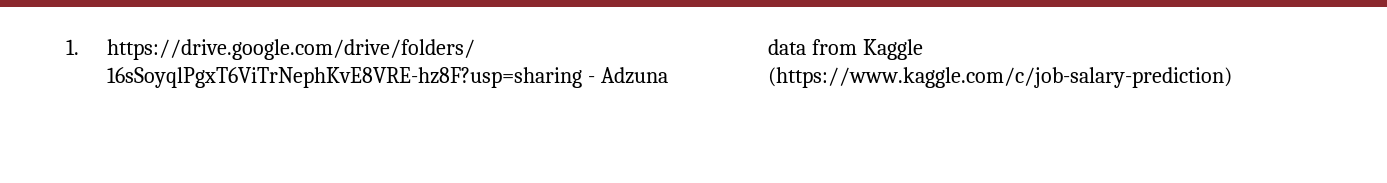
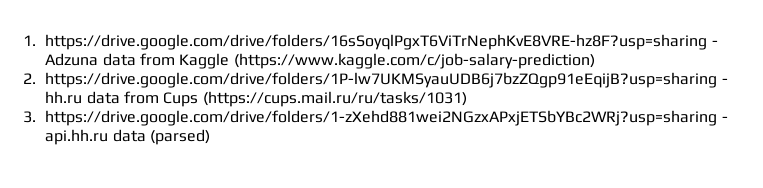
(1233, 77) none -> [23,72,728,88] [45,91,467,107] [23,110,728,126] [45,129,210,145] // 2. https://drive.google.com/drive/folders/1P-lw7UKMSyauUDB6j7bzZQgp91eEqijB?usp=sharing - hh.ru data from Cups (https://cups.mail.ru/ru/tasks/1031) // 3. https://drive.google.com/drive/folders/1-zXehd881wei2NGzxAPxjETSbYBc2WRj?usp=sharing - api.hh.ru data (parsed)

